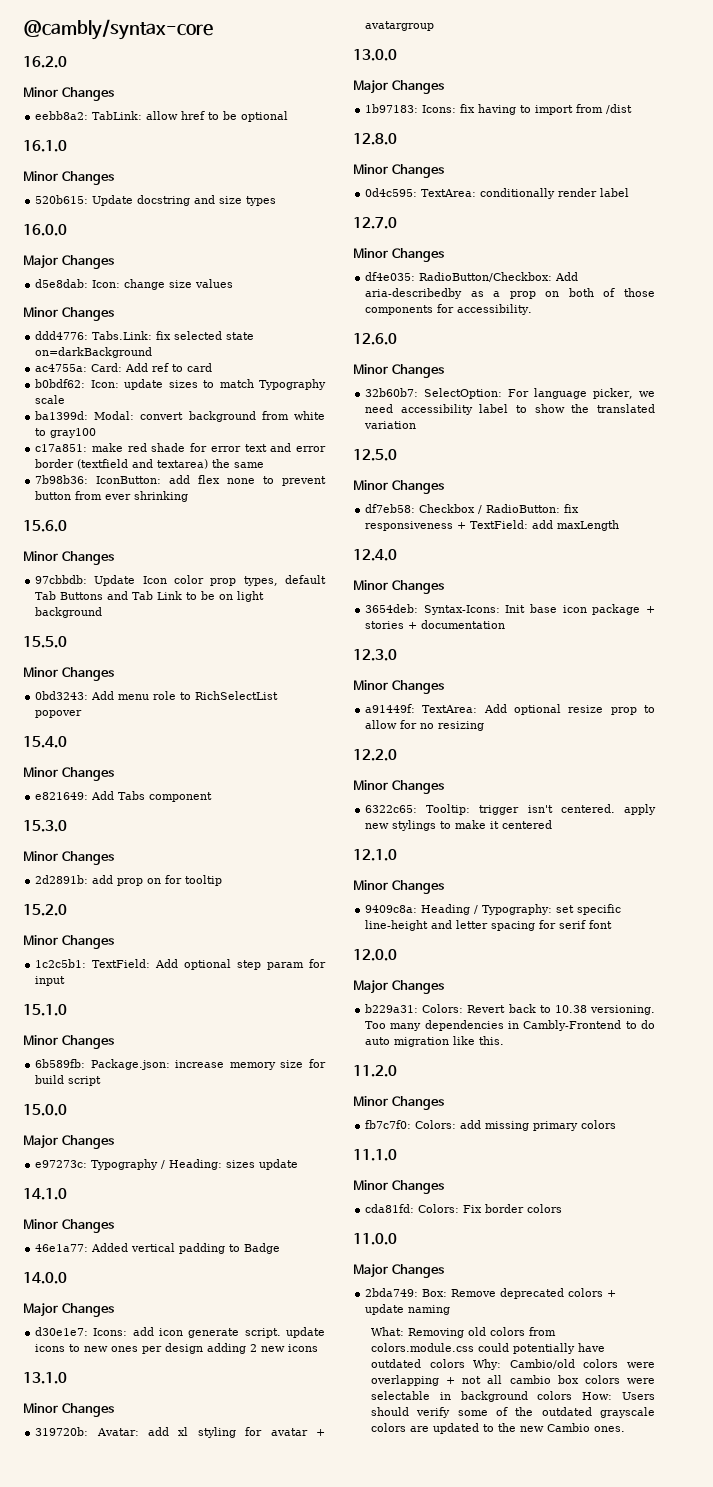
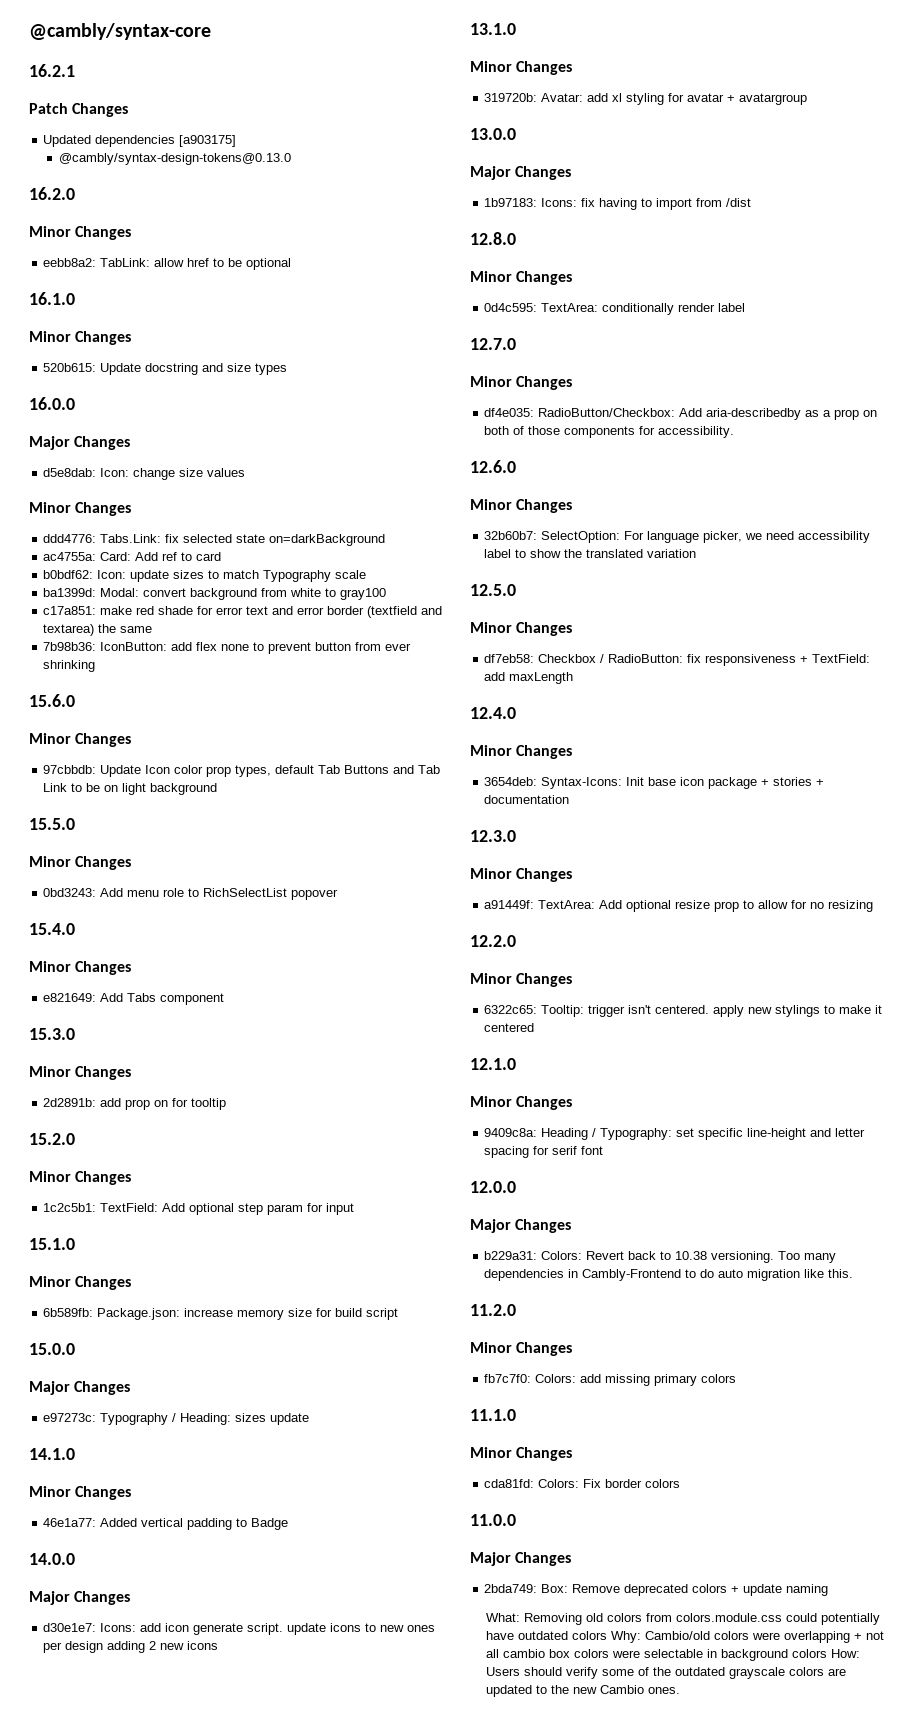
(213, 29) none -> [29,64,75,77] [29,103,129,117] [43,135,237,147] [58,153,291,165] // 16.2.1 // Patch Changes // Updated dependencies [a903175] // @cambly/syntax-design-tokens@0.13.0

